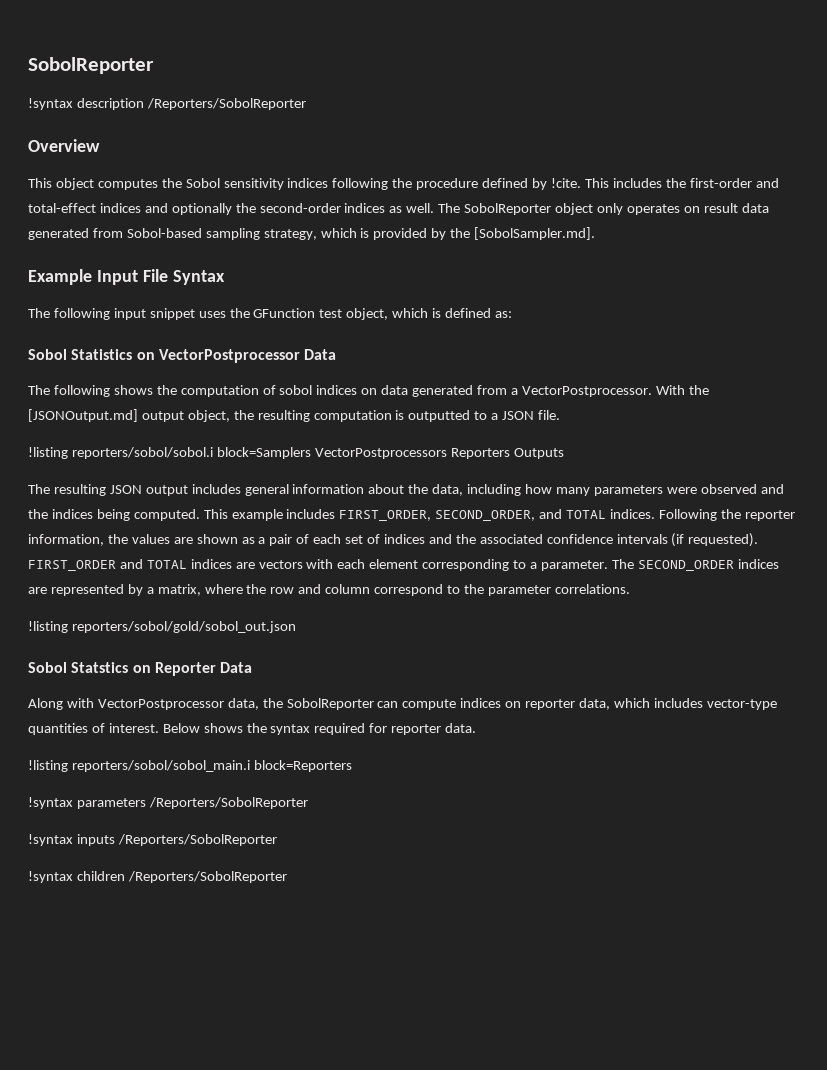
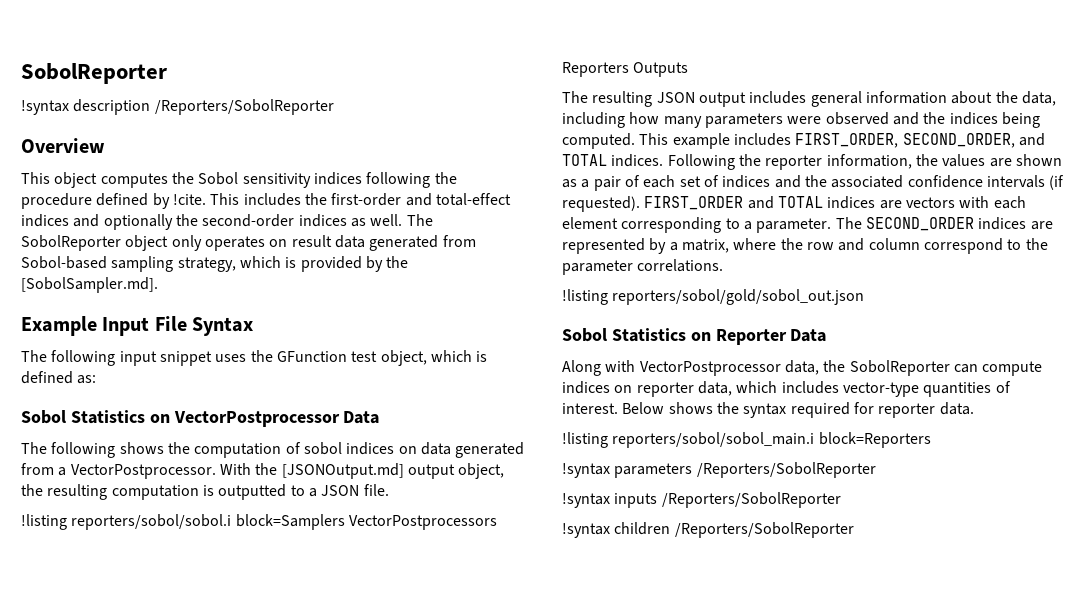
[71,662,129,673] Statstics -> [611,328,686,342] Statistics

